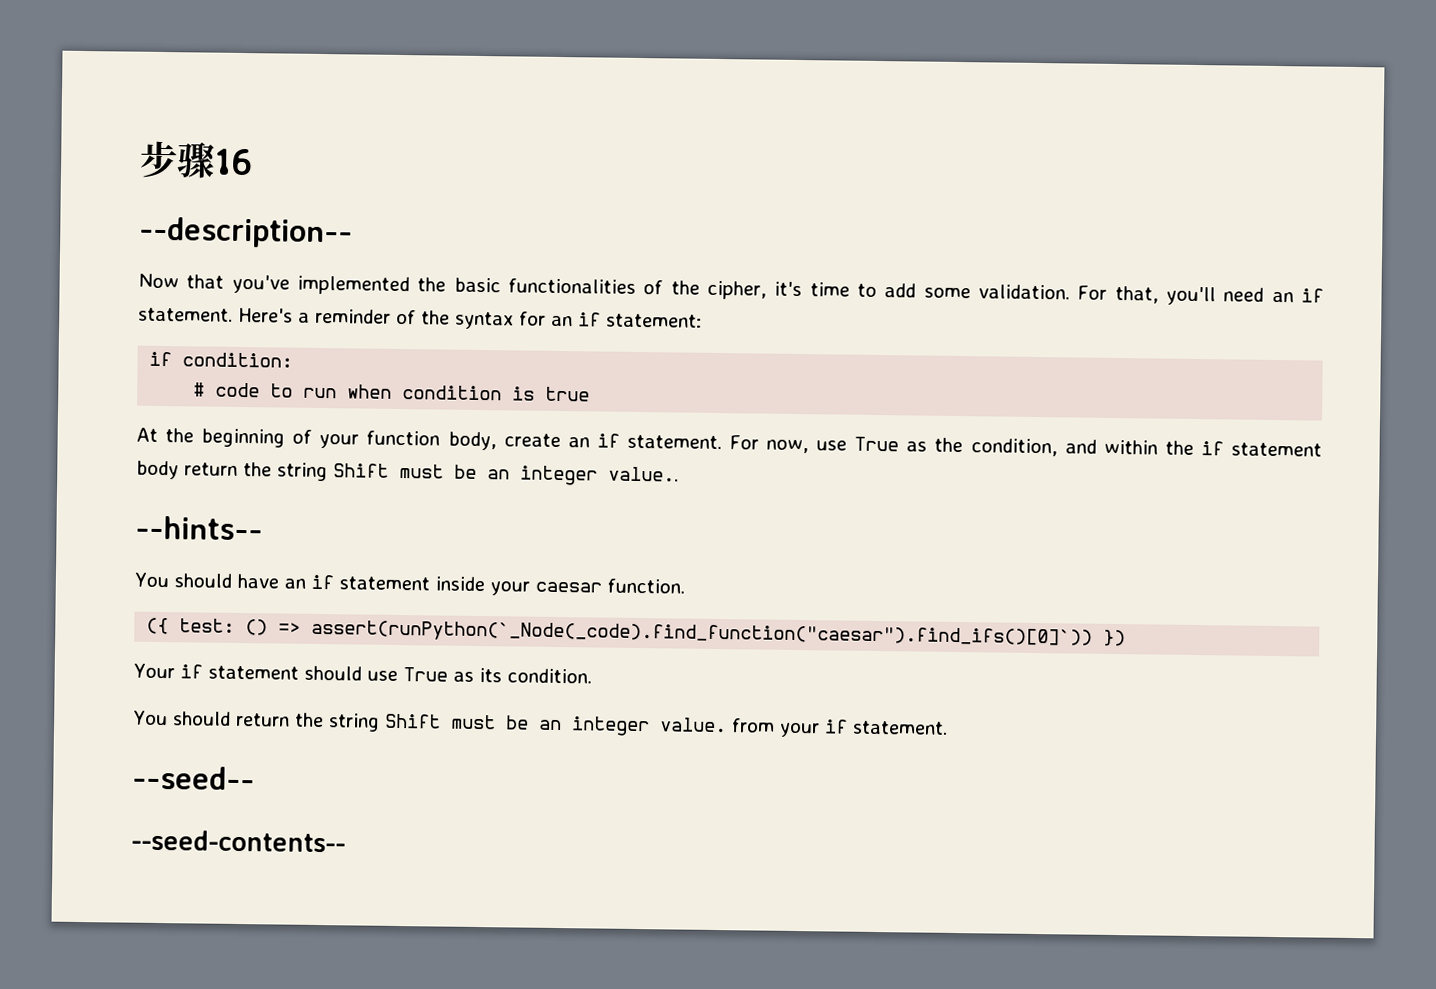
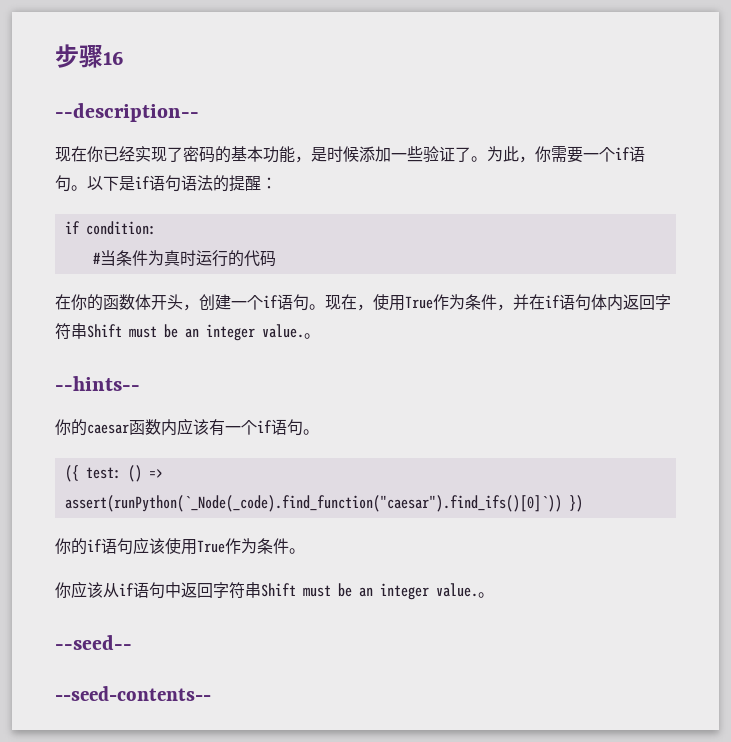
[138,273,1324,306] [138,307,702,330] [149,351,294,368] [193,382,591,402] [136,427,1322,457] [136,460,679,486] Now that you've implemented the basic functionalities of the cipher, it's time to add some validation. For that, you'll need an if statement. Here's a reminder of the syntax for an if statement: // if condition: // # code to run when condition is true // At the beginning of your function body, create an if statement. For now, use True as the condition, and within the if statement body return the string Shift must be an integer value.. -> [55,146,645,163] [55,175,277,192] [64,221,156,235] [92,250,276,267] [55,294,671,311] [55,323,320,341] 现在你已经实现了密码的基本功能，是时候添加一些验证了。为此，你需要一个if语句。以下是if语句语法的提醒： // if condition: // #当条件为真时运行的代码 // 在你的函数体开头，创建一个if语句。现在，使用True作为条件，并在if语句体内返回字符串Shift must be an integer value.。
[134,572,685,596] You should have an if statement inside your caesar function. -> [55,418,319,436] 你的caesar函数内应该有一个if语句。
[133,663,592,684] [133,710,948,738] Your if statement should use True as its condition. // You should return the string Shift must be an integer value. from your if statement. -> [55,537,305,555] [55,581,494,600] 你的if语句应该使用True作为条件。 // 你应该从if语句中返回字符串Shift must be an integer value.。

